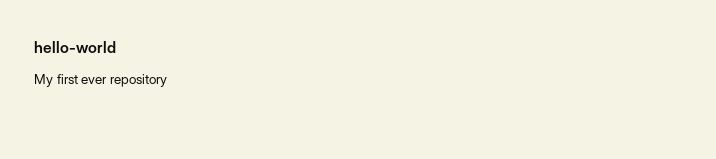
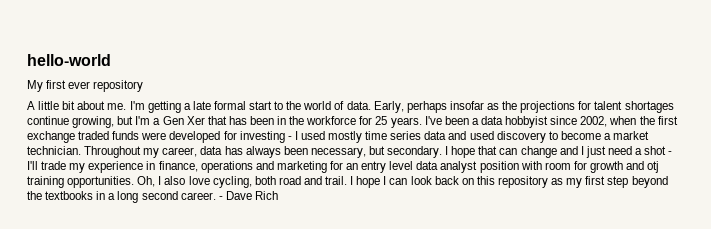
(167, 80) none -> [27,101,674,113] [27,116,678,128] [27,131,650,143] [27,146,673,158] [27,161,660,173] [27,176,668,188] [27,191,278,203] // A little bit about me. I'm getting a late formal start to the world of data. Early, perhaps insofar as the projections for talent shortages continue growing, but I'm a Gen Xer that has been in the workforce for 25 years. I've been a data hobbyist since 2002, when the first exchange traded funds were developed for investing - I used mostly time series data and used discovery to become a market technician. Throughout my career, data has always been necessary, but secondary. I hope that can change and I just need a shot - I'll trade my experience in finance, operations and marketing for an entry level data analyst position with room for growth and otj training opportunities. Oh, I also love cycling, both road and trail. I hope I can look back on this repository as my first step beyond the textbooks in a long second career. - Dave Rich

